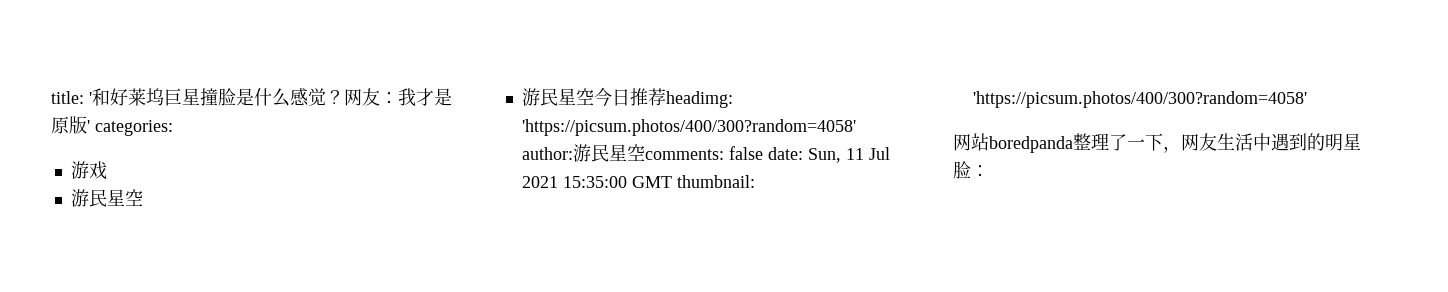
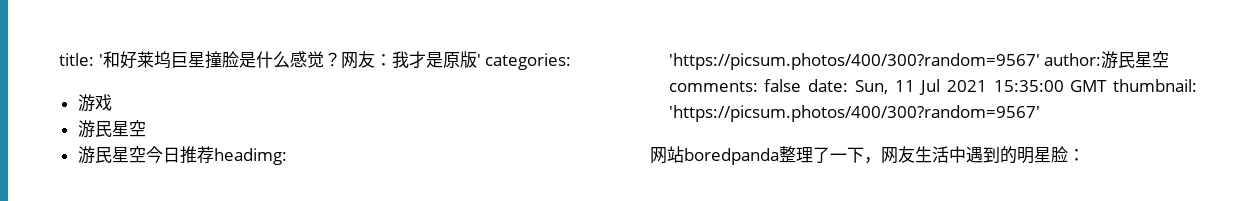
[521,119,856,136] 'https://picsum.photos/400/300?random=4058' -> [668,53,1040,70] 'https://picsum.photos/400/300?random=9567'
[972,91,1307,108] 'https://picsum.photos/400/300?random=4058' -> [668,105,1040,122] 'https://picsum.photos/400/300?random=9567'

